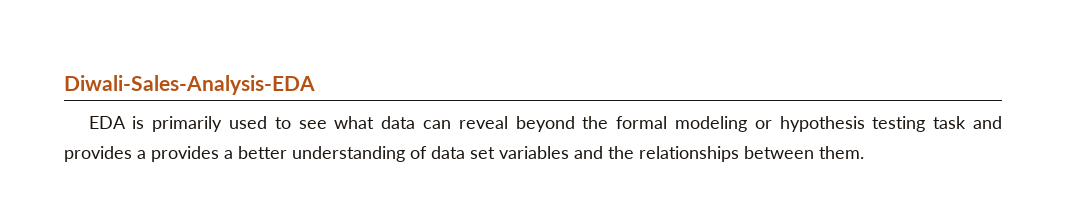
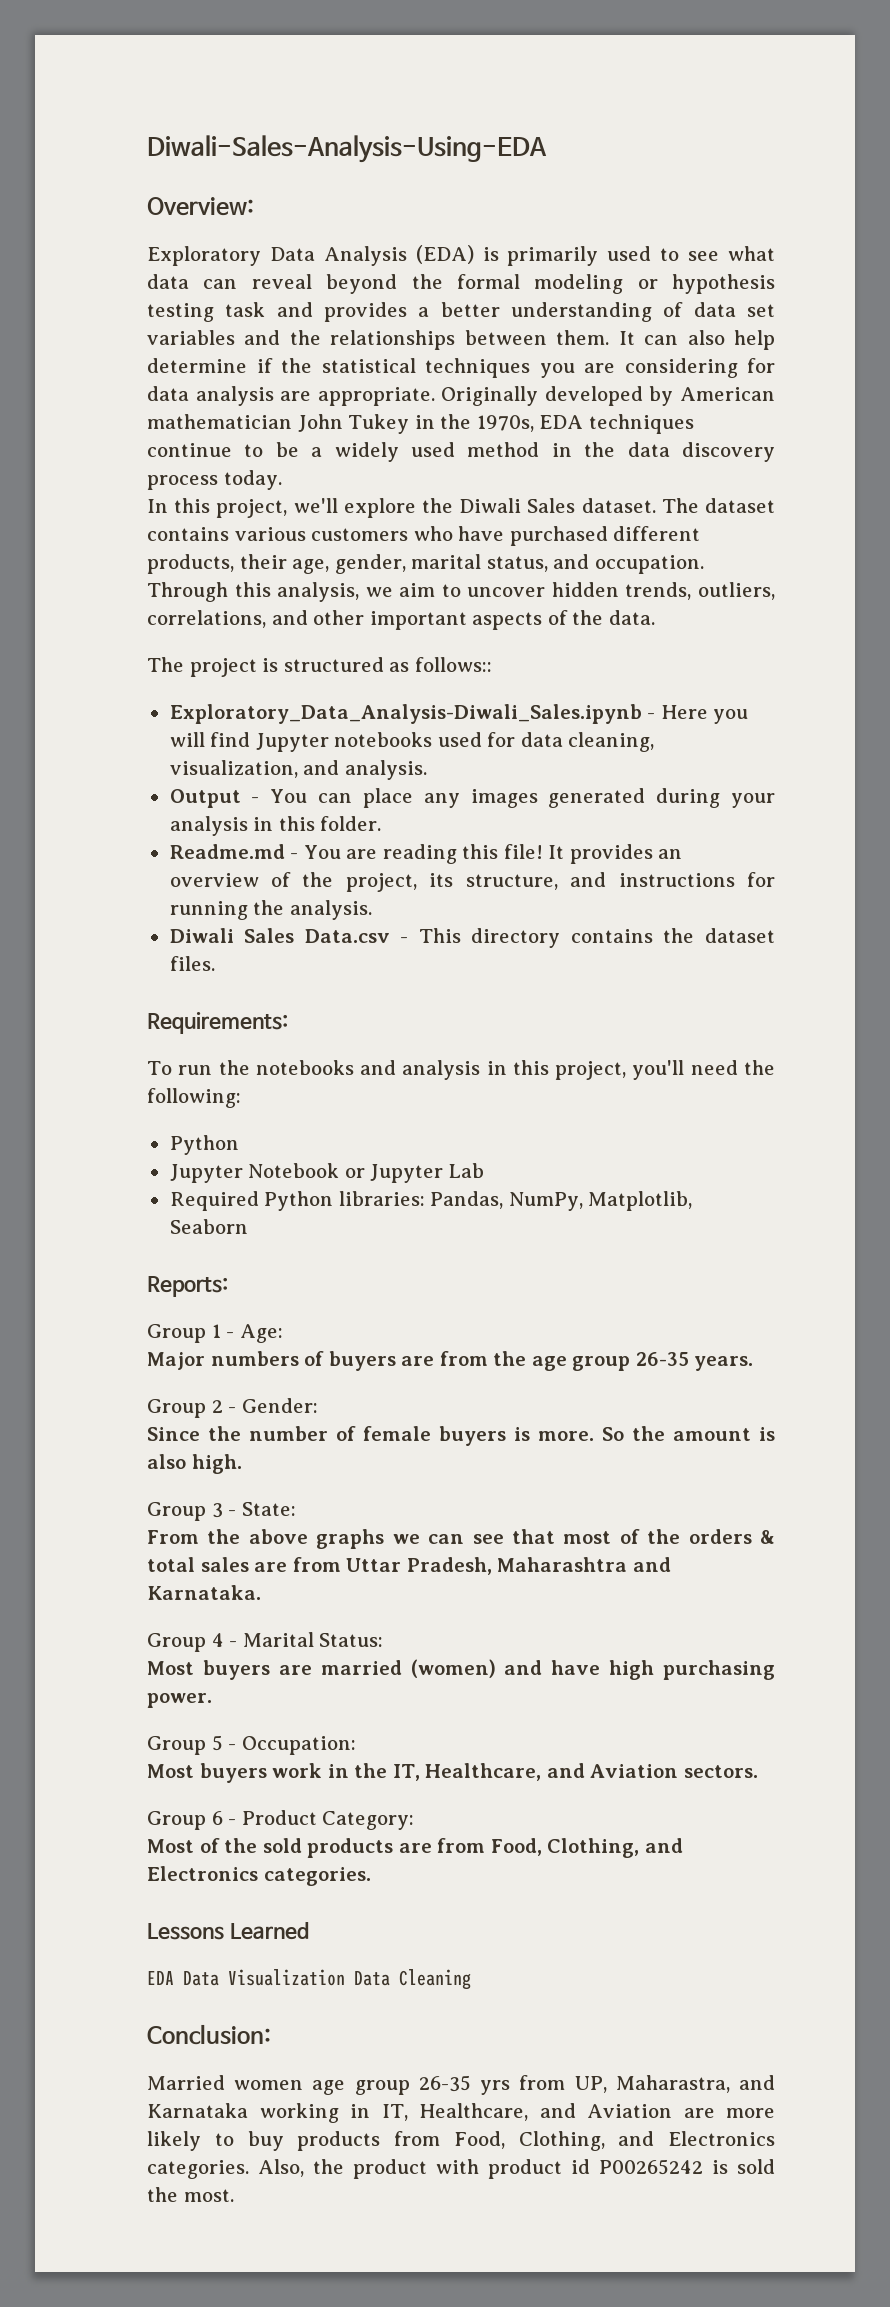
[64,75,315,95] [88,116,126,129] Diwali-Sales-Analysis-EDA // EDA -> [147,135,547,163] [147,197,254,216] [147,245,474,266] Diwali-Sales-Analysis-Using-EDA // Overview: // Exploratory Data Analysis (EDA)
[151,146,233,162] provides a -> (430, 312) none
(864, 152) none -> [618,330,776,350] [147,358,775,378] [147,386,775,406] [147,414,694,434] [147,442,775,462] [147,470,282,490] [147,498,776,518] [147,526,701,546] [147,554,704,574] [147,582,775,602] [147,610,655,630] [147,657,492,677] [169,704,749,724] [169,732,655,752] [169,760,427,780] [169,788,776,808] [169,816,382,836] [169,844,683,864] [169,872,776,892] [169,900,372,920] [169,928,776,948] [169,956,215,971] [147,1012,288,1034] [147,1060,776,1080] [147,1088,241,1108] [169,1135,239,1155] [169,1163,484,1183] [169,1191,693,1211] [169,1219,248,1234] [147,1276,228,1297] [147,1324,283,1343] [147,1351,754,1371] [147,1398,318,1418] [147,1426,775,1446] [147,1454,242,1474] [147,1502,296,1521] [147,1529,775,1549] [147,1557,671,1575] [147,1585,261,1600] [147,1632,384,1652] [147,1659,775,1680] [147,1693,212,1708] [147,1735,356,1755] [147,1763,758,1783] [147,1810,415,1830] [147,1838,683,1858] [147,1866,371,1886] [147,1922,309,1940] [147,1969,471,1990] [147,2024,271,2045] [147,2075,775,2095] [147,2103,775,2123] [147,2131,775,2151] [147,2159,775,2179] [147,2187,234,2202] It can also help determine if the statistical techniques you are considering for data analysis are appropriate. Originally developed by American mathematician John Tukey in the 1970s, EDA techniques continue to be a widely used method in the data discovery process today. // In this project, we'll explore the Diwali Sales dataset. The dataset contains various customers who have purchased different products, their age, gender, marital status, and occupation. Through this analysis, we aim to uncover hidden trends, outliers, correlations, and other important aspects of the data. // The project is structured as follows:: // Exploratory_Data_Analysis-Diwali_Sales.ipynb - Here you will find Jupyter notebooks used for data cleaning, visualization, and analysis. // Output - You can place any images generated during your analysis in this folder. // Readme.md - You are reading this file! It provides an overview of the project, its structure, and instructions for running the analysis. // Diwali Sales Data.csv - This directory contains the dataset files. // Requirements: // To run the notebooks and analysis in this project, you'll need the following: // Python // Jupyter Notebook or Jupyter Lab // Required Python libraries: Pandas, NumPy, Matplotlib, Seaborn // Reports: // Group 1 - Age: // Major numbers of buyers are from the age group 26-35 years. // Group 2 - Gender: // Since the number of female buyers is more. So the amount is also high. // Group 3 - State: // From the above graphs we can see that most of the orders & total sales are from Uttar Pradesh, Maharashtra and Karnataka. // Group 4 - Marital Status: // Most buyers are married (women) and have high purchasing power. // Group 5 - Occupation: // Most buyers work in the IT, Healthcare, and Aviation sectors. // Group 6 - Product Category: // Most of the sold products are from Food, Clothing, and Electronics categories. // Lessons Learned // EDA Data Visualization Data Cleaning // Conclusion: // Married women age group 26-35 yrs from UP, Maharastra, and Karnataka working in IT, Healthcare, and Aviation are more likely to buy products from Food, Clothing, and Electronics categories. Also, the product with product id P00265242 is sold the most.

